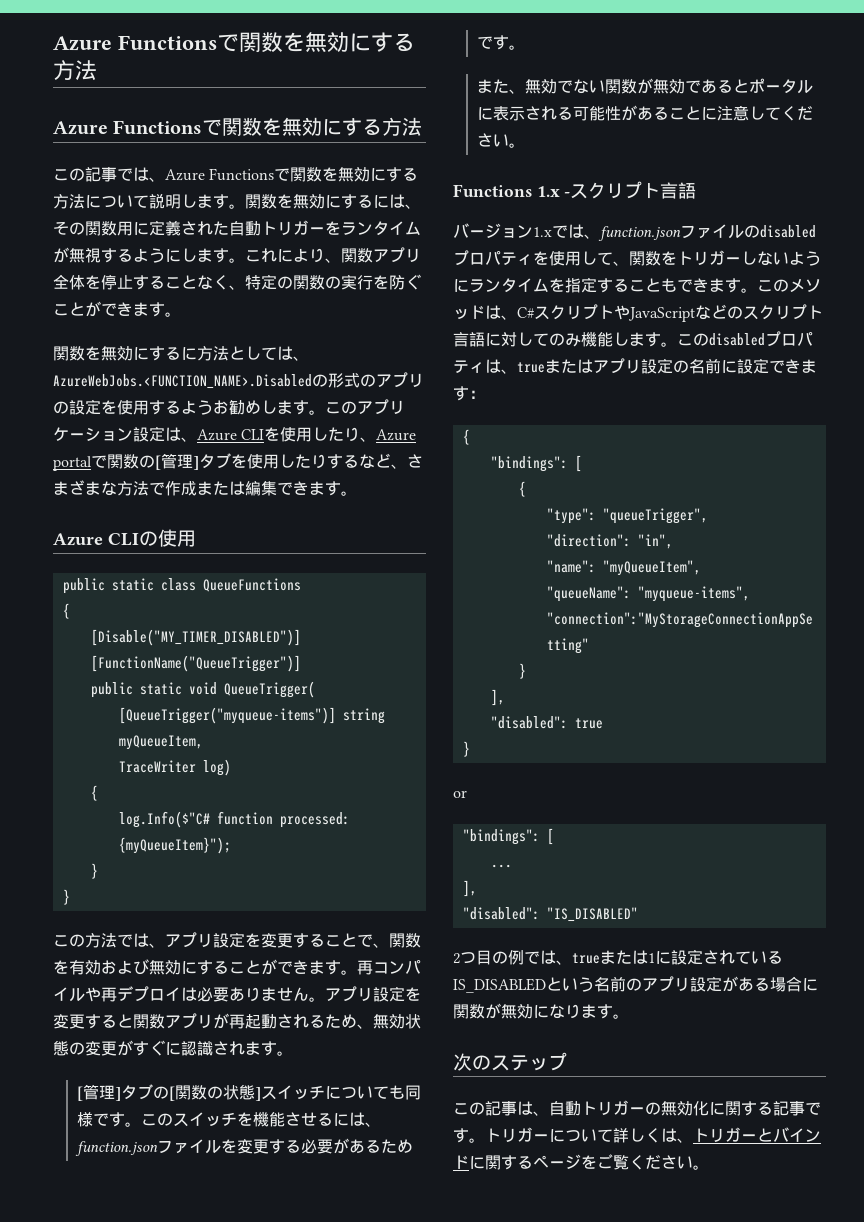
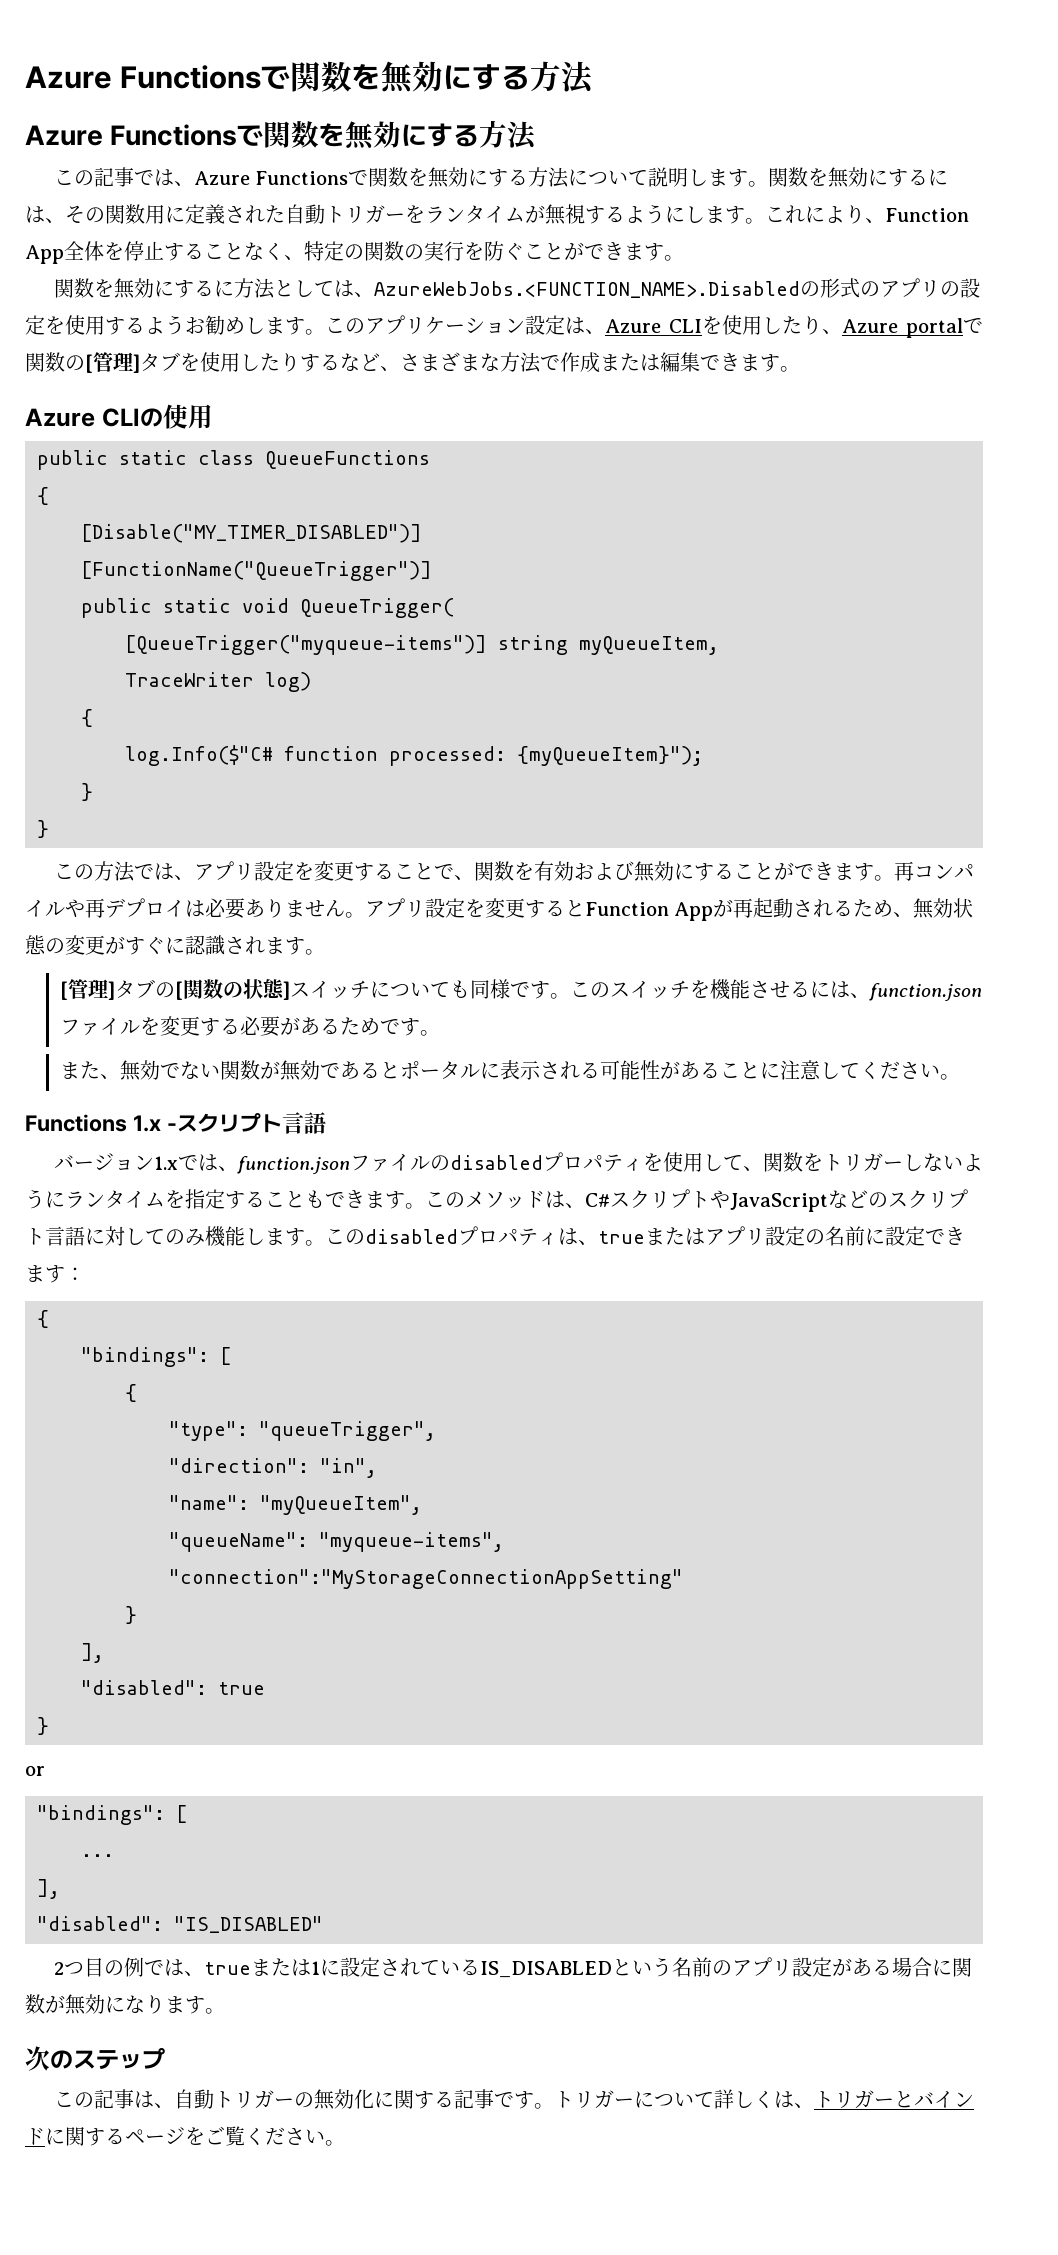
[341,247,421,263] 関数アプリ -> [885,208,969,222] [25,245,64,264] Function App
[133,1013,213,1029] 関数アプリ -> [585,902,714,921] Function App

